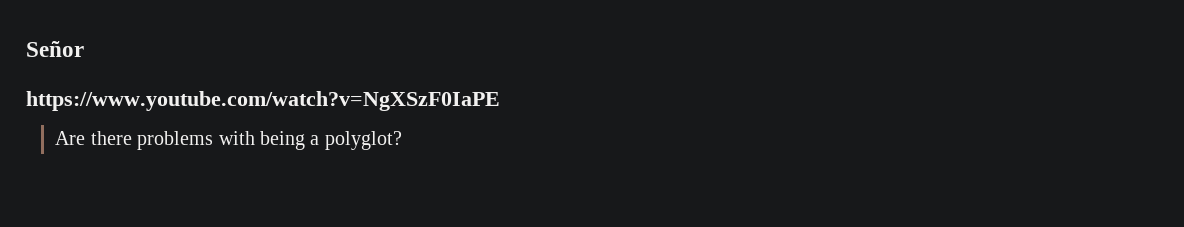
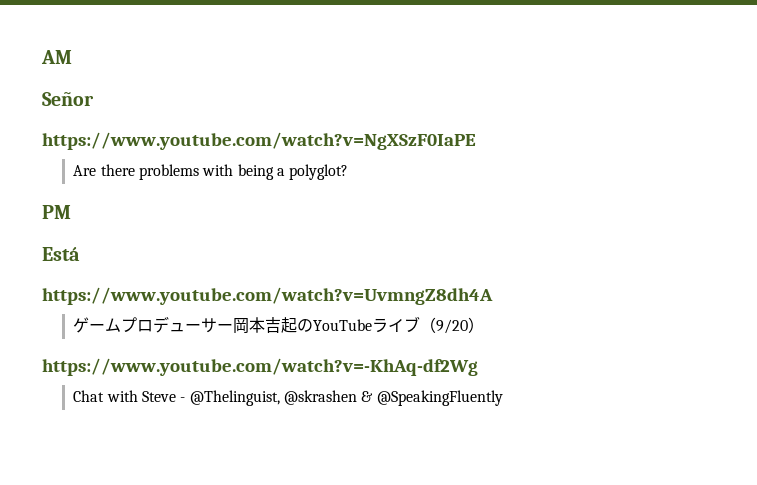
(26, 49) none -> [41,50,72,64] AM //
(402, 140) none -> [42,205,71,219] [42,247,80,261] [42,287,493,305] [73,316,485,334] [42,358,478,376] [73,390,503,406] // PM // Está // https://www.youtube.com/watch?v=UvmngZ8dh4A // ゲームプロデューサー岡本吉起のYouTubeライブ（9/20） // https://www.youtube.com/watch?v=-KhAq-df2Wg // Chat with Steve - @Thelinguist, @skrashen & @SpeakingFluently

